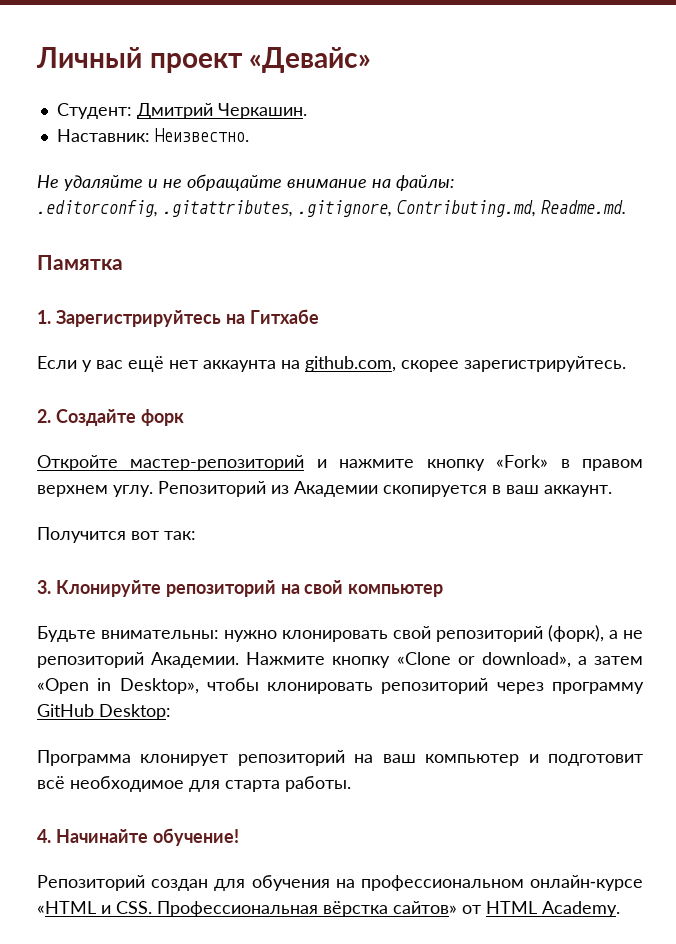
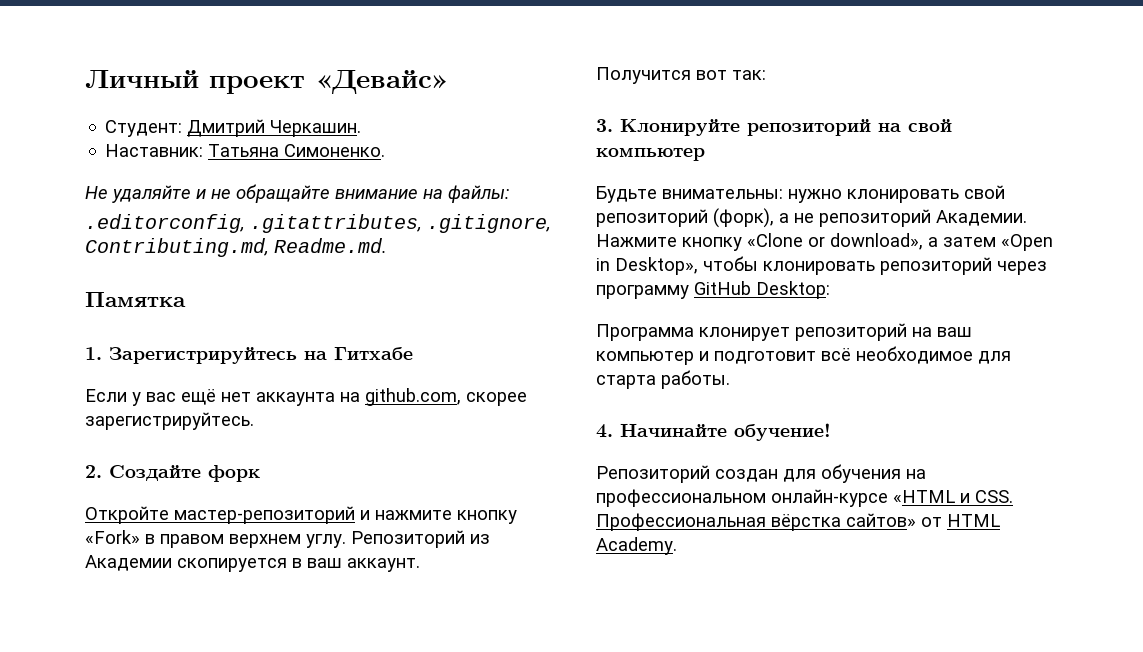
[154,128,249,142] Неизвестно. -> [208,144,386,157] Татьяна Симоненко.

